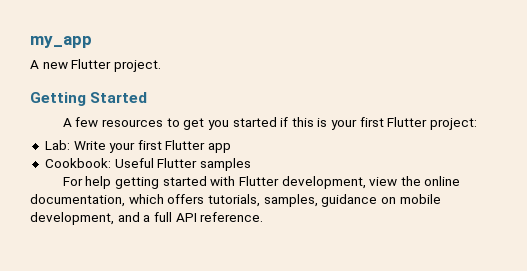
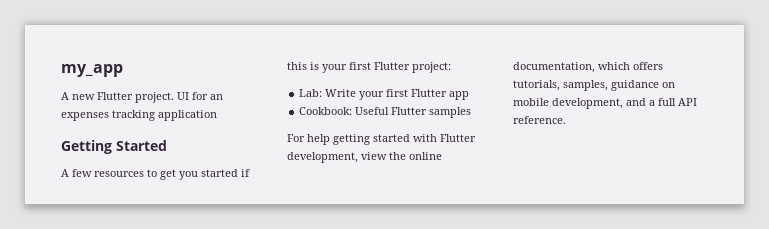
(161, 66) none -> [177,92,223,100] [61,110,217,121] UI for an expenses tracking application

